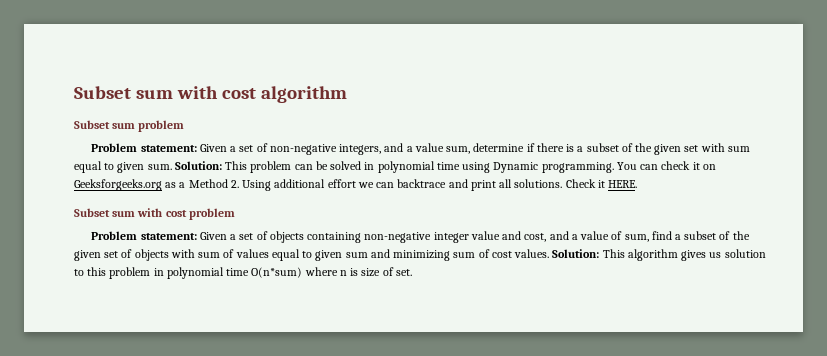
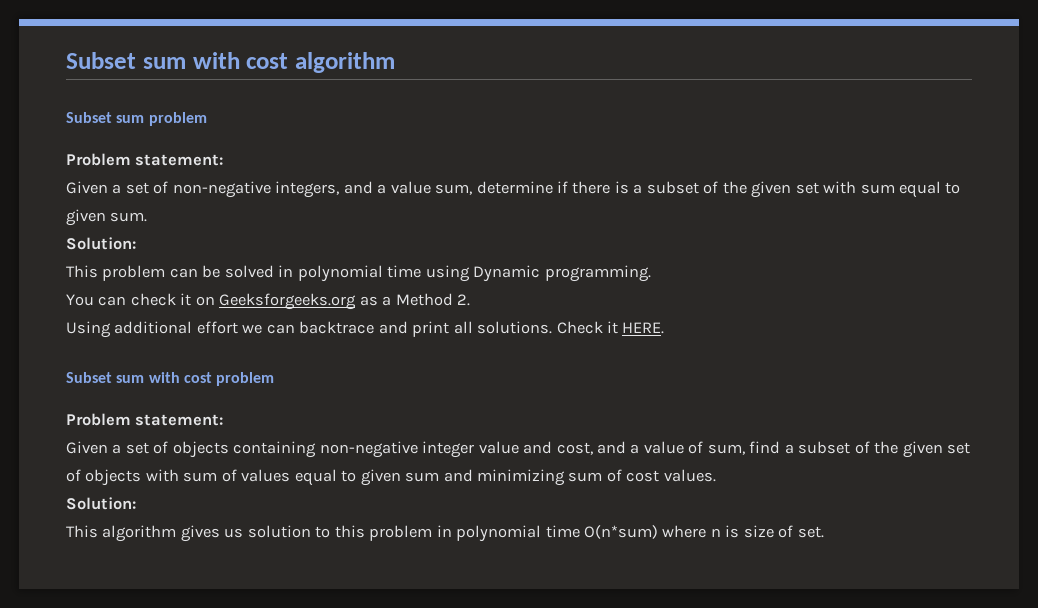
(197, 148) none -> (224, 160) //
[174,161,222,170] Solution: -> [66,237,136,250] // Solution: //
(614, 167) none -> (651, 273) //
(239, 184) none -> (471, 300) //
(197, 236) none -> (224, 420) //
[552,249,600,258] Solution: -> [66,497,136,510] // Solution: //

